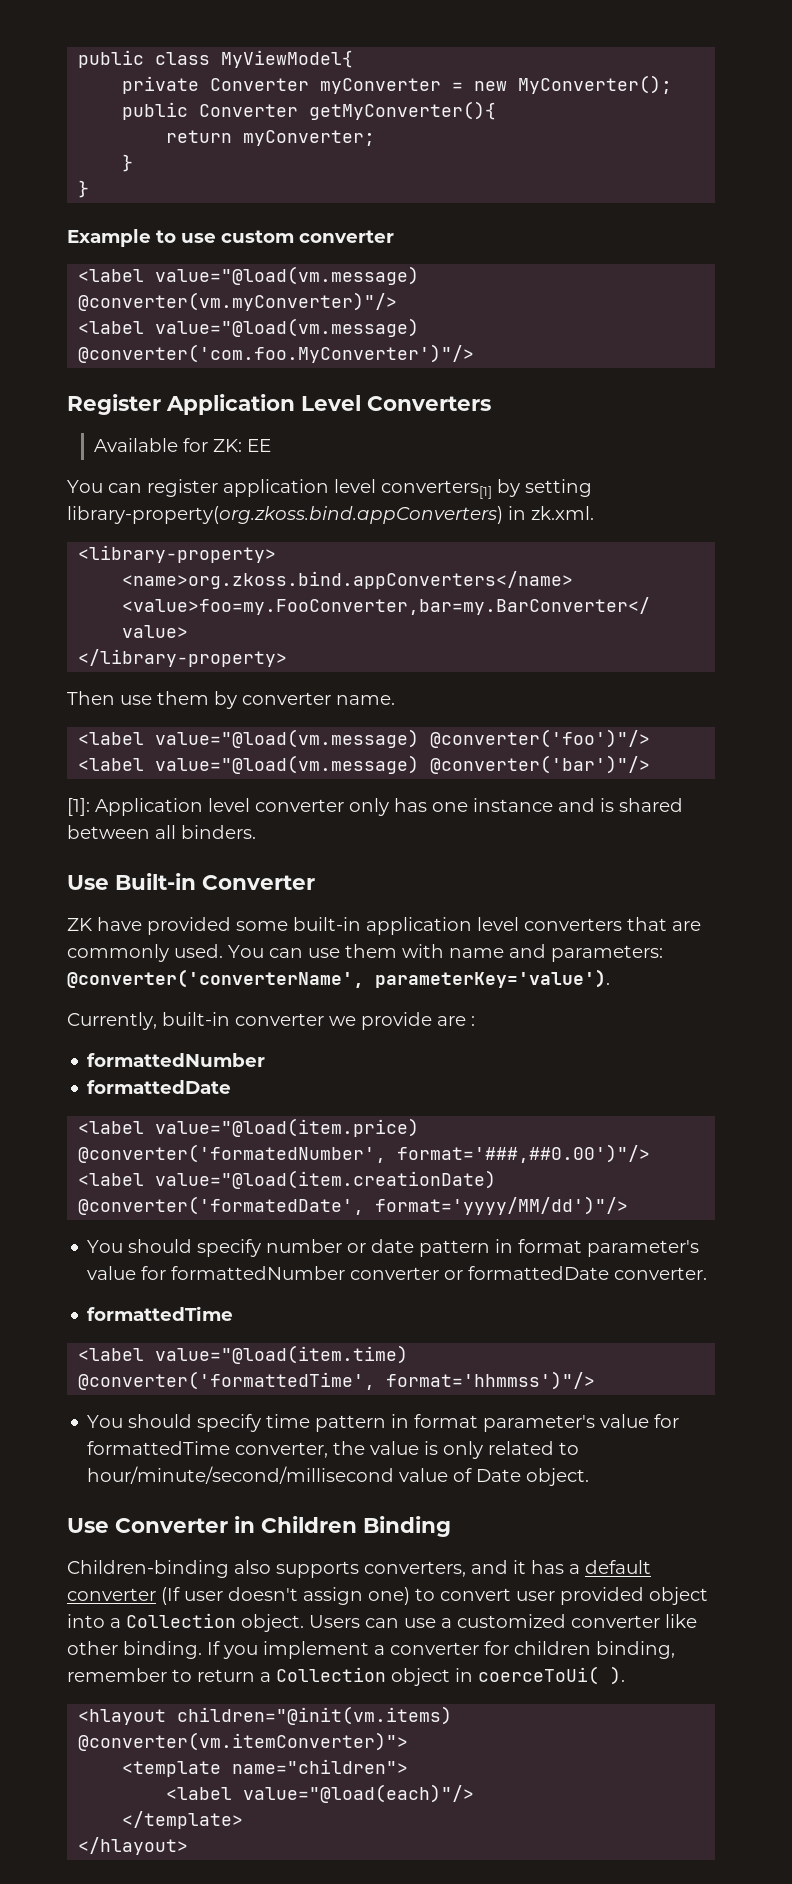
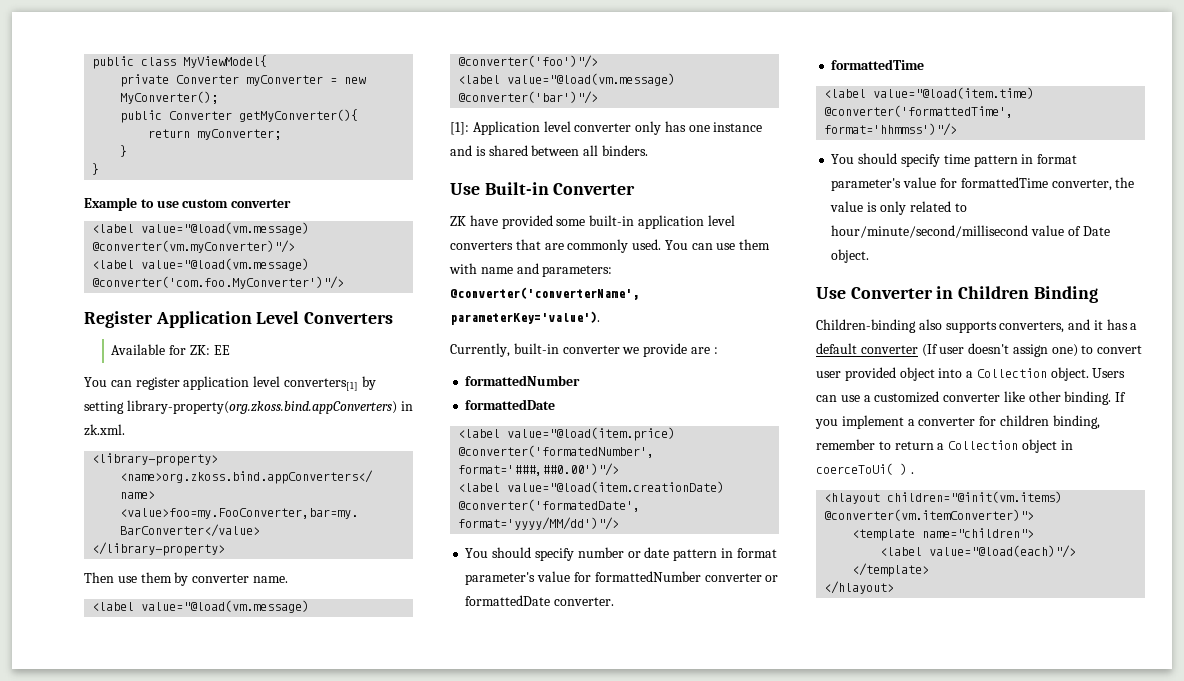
[610,1666,625,1685] ). -> [900,463,914,475] ) .

